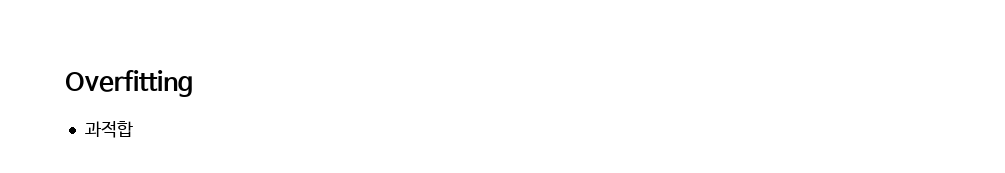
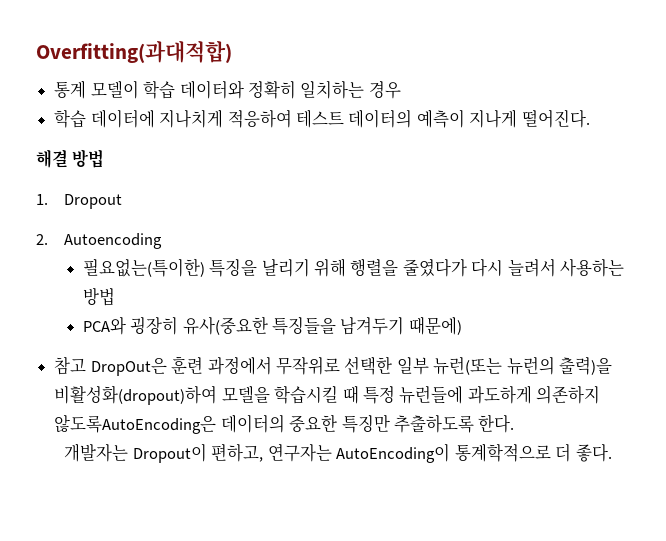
[65,70,193,97] [84,121,133,138] Overfitting // 과적합 -> [36,41,232,63] [54,80,401,99] [54,109,590,128] [36,149,105,168] [36,194,123,209] [36,233,163,249] [82,258,625,277] [82,287,115,306] [82,316,462,335] [54,356,613,376] [54,385,601,405] [54,414,515,434] [64,443,612,463] Overfitting(과대적합) // 통계 모델이 학습 데이터와 정확히 일치하는 경우 // 학습 데이터에 지나치게 적응하여 테스트 데이터의 예측이 지나게 떨어진다. // 해결 방법 // 1. Dropout // 2. Autoencoding // 필요없는(특이한) 특징을 날리기 위해 행렬을 줄였다가 다시 늘려서 사용하는 방법 // PCA와 굉장히 유사(중요한 특징들을 남겨두기 때문에) // 참고 DropOut은 훈련 과정에서 무작위로 선택한 일부 뉴런(또는 뉴런의 출력)을 비활성화(dropout)하여 모델을 학습시킬 때 특정 뉴런들에 과도하게 의존하지 않도록AutoEncoding은 데이터의 중요한 특징만 추출하도록 한다. // 개발자는 Dropout이 편하고, 연구자는 AutoEncoding이 통계학적으로 더 좋다.

